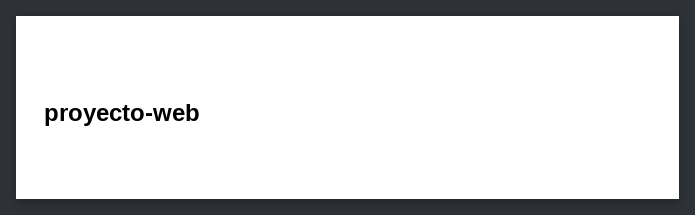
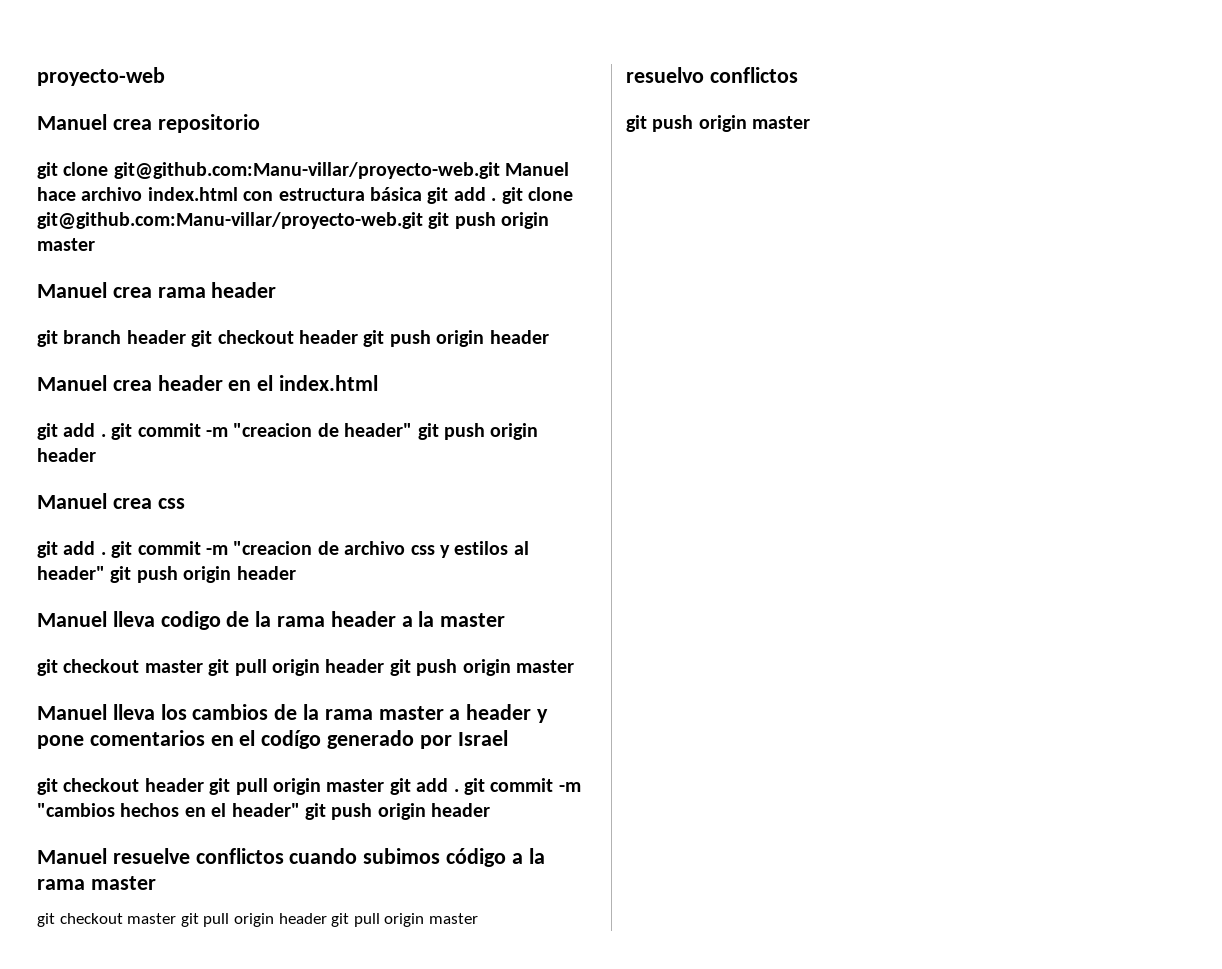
(200, 115) none -> [37,114,260,133] [37,162,570,179] [37,187,573,204] [37,212,550,229] [37,238,95,251] [37,282,277,298] [37,330,549,347] [37,375,379,391] [37,423,539,440] [37,448,96,462] [37,493,185,509] [37,541,529,558] [37,566,296,583] [37,611,506,630] [37,659,574,676] [37,704,549,723] [37,730,508,749] [37,778,581,795] [37,803,491,820] [37,848,545,867] [37,876,156,890] [37,913,478,927] [626,67,798,83] [626,115,811,132] // Manuel crea repositorio // git clone git@github.com:Manu-villar/proyecto-web.git Manuel hace archivo index.html con estructura básica git add . git clone git@github.com:Manu-villar/proyecto-web.git git push origin master // Manuel crea rama header // git branch header git checkout header git push origin header // Manuel crea header en el index.html // git add . git commit -m "creacion de header" git push origin header // Manuel crea css // git add . git commit -m "creacion de archivo css y estilos al header" git push origin header // Manuel lleva codigo de la rama header a la master // git checkout master git pull origin header git push origin master // Manuel lleva los cambios de la rama master a header y pone comentarios en el codígo generado por Israel // git checkout header git pull origin master git add . git commit -m "cambios hechos en el header" git push origin header // Manuel resuelve conflictos cuando subimos código a la rama master // git checkout master git pull origin header git pull origin master // resuelvo conflictos // git push origin master

